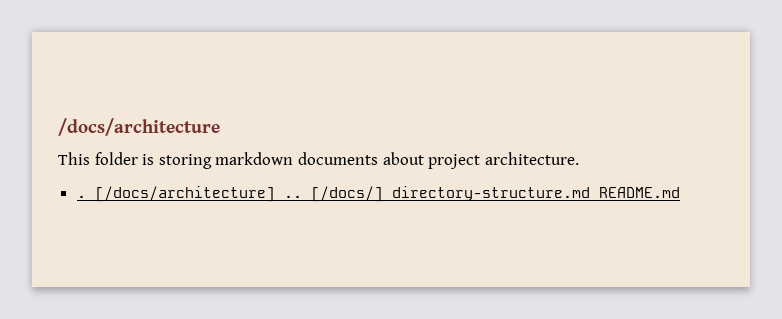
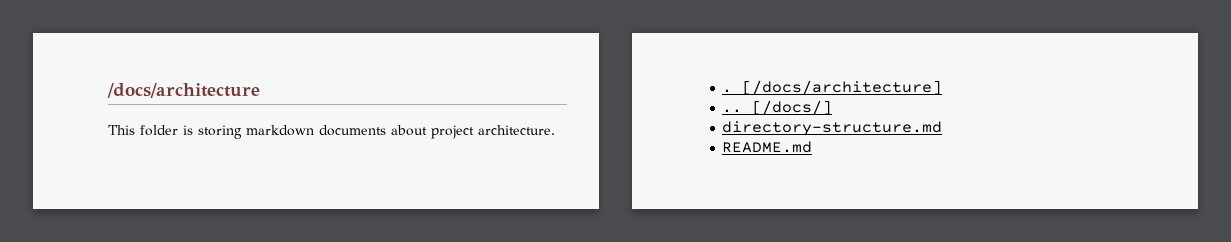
(275, 194) none -> (943, 87) //
(383, 194) none -> (833, 107) //
(590, 193) none -> (943, 128) //

